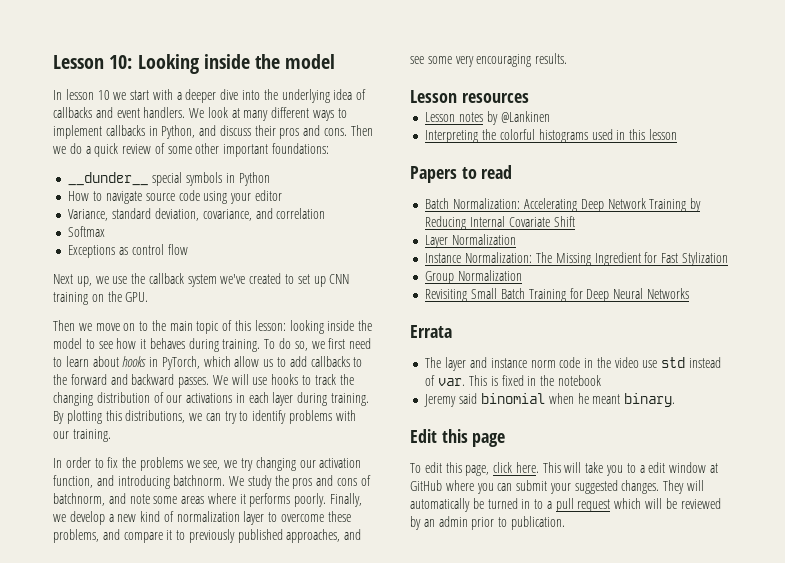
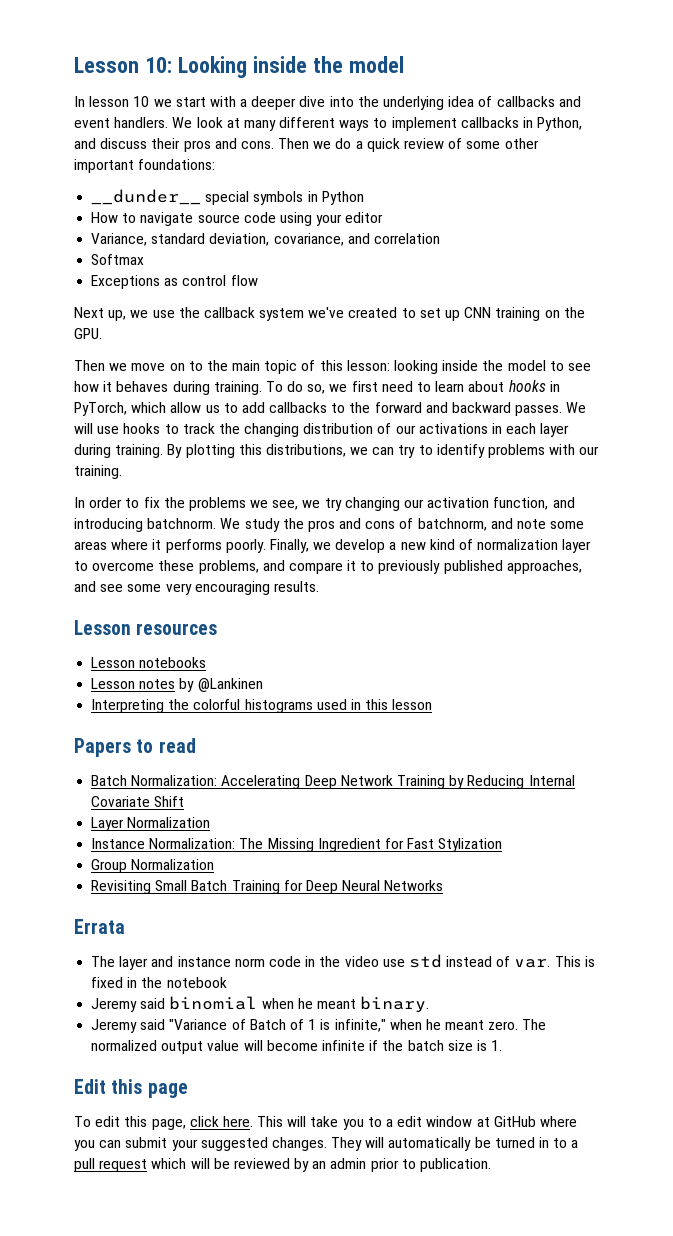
(529, 98) none -> [91,657,207,668] // Lesson notebooks
(676, 400) none -> [91,1019,547,1033] [91,1040,503,1054] // Jeremy said "Variance of Batch of 1 is infinite," when he meant zero. The normalized output value will become infinite if the batch size is 1.

